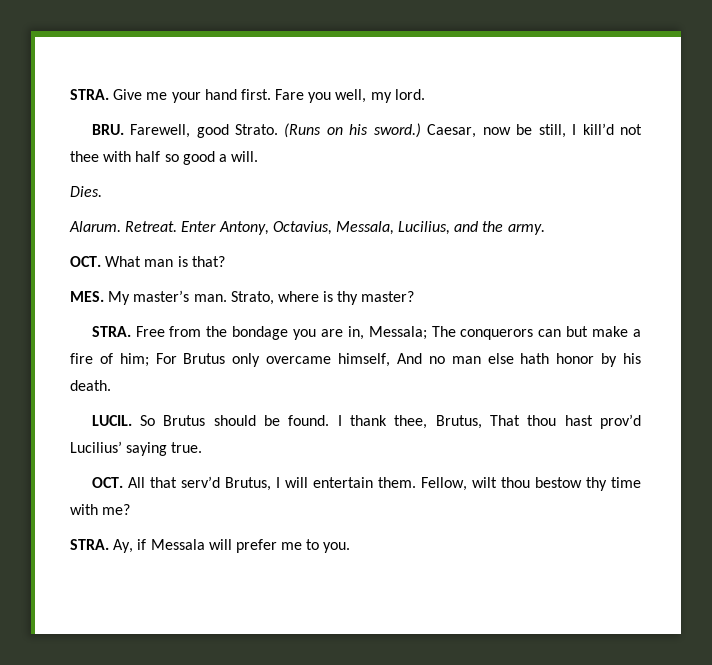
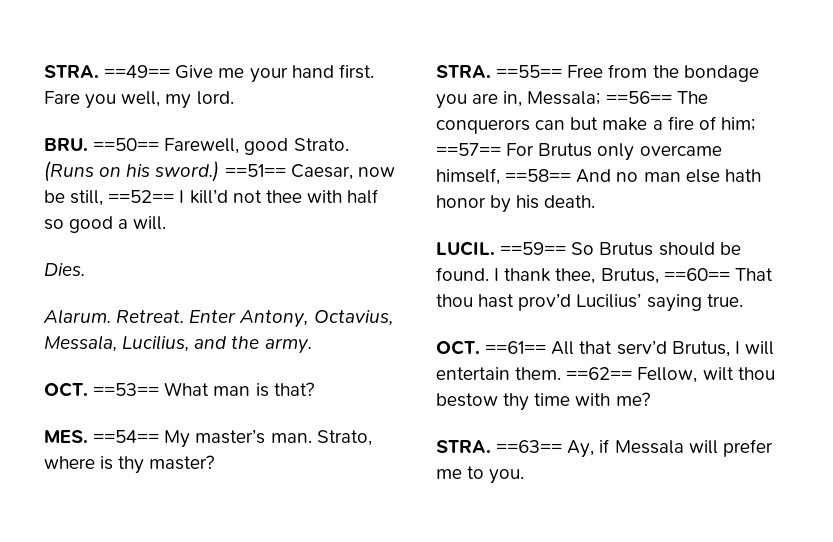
[70,89,109,100] STRA. -> [44,65,171,78] STRA. ==49==
(124, 129) none -> [93,138,160,151] ==50==
(421, 130) none -> [224,164,286,177] ==51==
(566, 131) none -> [108,190,175,203] ==52==
(101, 261) none -> [93,383,160,396] ==53==
(104, 296) none -> [93,430,160,443] ==54==
(131, 331) none -> [496,65,563,78] ==55==
(427, 333) none -> [605,91,672,104] ==56==
(149, 360) none -> [436,143,501,156] ==57==
(391, 360) none -> [505,169,572,182] ==58==
(132, 420) none -> [500,242,567,255] ==59==
(482, 422) none -> [663,268,730,281] ==60==
(123, 482) none -> [485,341,547,354] ==61==
(416, 482) none -> [566,367,633,380] ==62==
(109, 544) none -> [496,440,563,453] ==63==

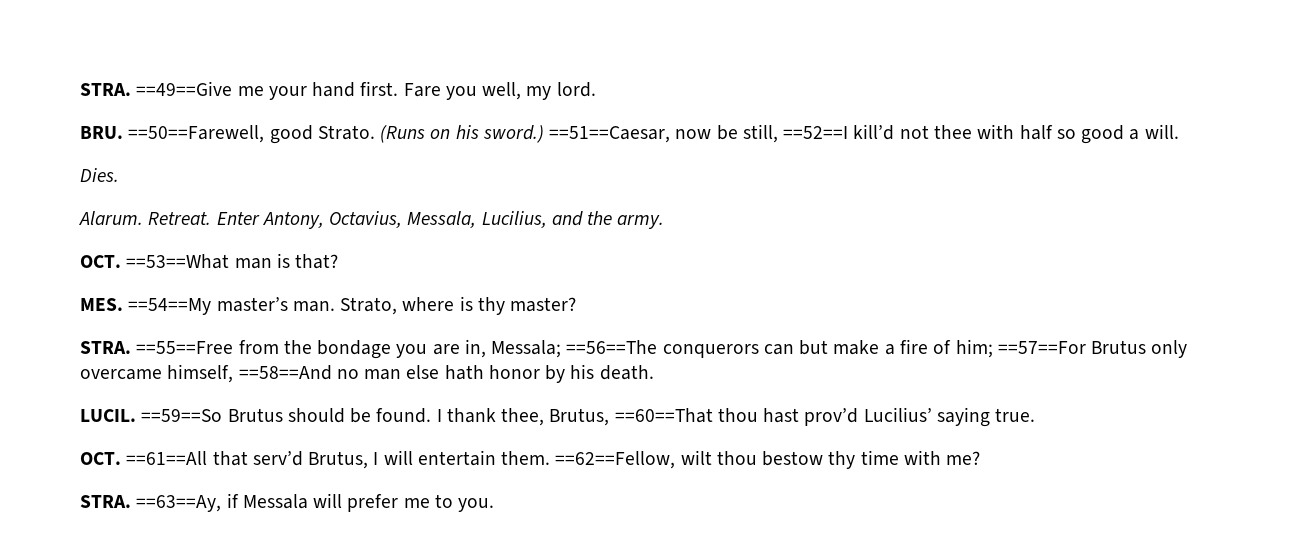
[44,65,214,79] STRA. ==49== Give -> [80,81,233,96] STRA. ==49==Give
[93,138,240,154] ==50== Farewell, -> [128,125,265,143] ==50==Farewell,
[224,164,353,180] ==51== Caesar, -> [549,126,671,143] ==51==Caesar,
[108,190,185,203] ==52== I -> [783,126,849,139] ==52==I
[93,382,210,396] ==53== What -> [126,254,230,269] ==53==What
[93,430,191,448] ==54== My -> [128,298,212,315] ==54==My
[496,65,604,78] ==55== Free -> [136,341,234,354] ==55==Free
[605,91,708,104] ==56== The -> [566,340,658,354] ==56==The
[436,143,535,156] ==57== For -> [997,341,1086,354] ==57==For
[505,169,612,183] ==58== And -> [238,365,332,380] ==58==And
[500,242,595,255] ==59== So -> [141,409,223,422] ==59==So
[663,268,773,281] ==60== That -> [614,408,713,423] ==60==That
[485,341,575,355] ==61== All -> [126,451,208,465] ==61==All
[566,367,698,383] ==62== Fellow, -> [555,451,676,469] ==62==Fellow,
[496,440,595,458] ==63== Ay, -> [136,495,222,512] ==63==Ay,

